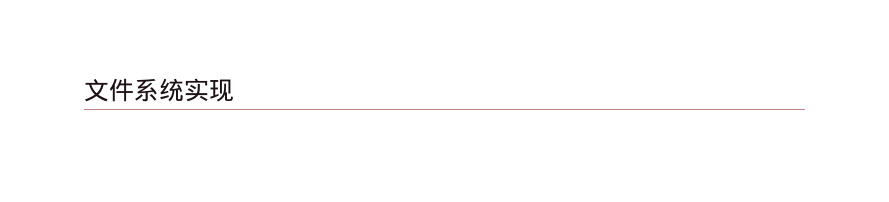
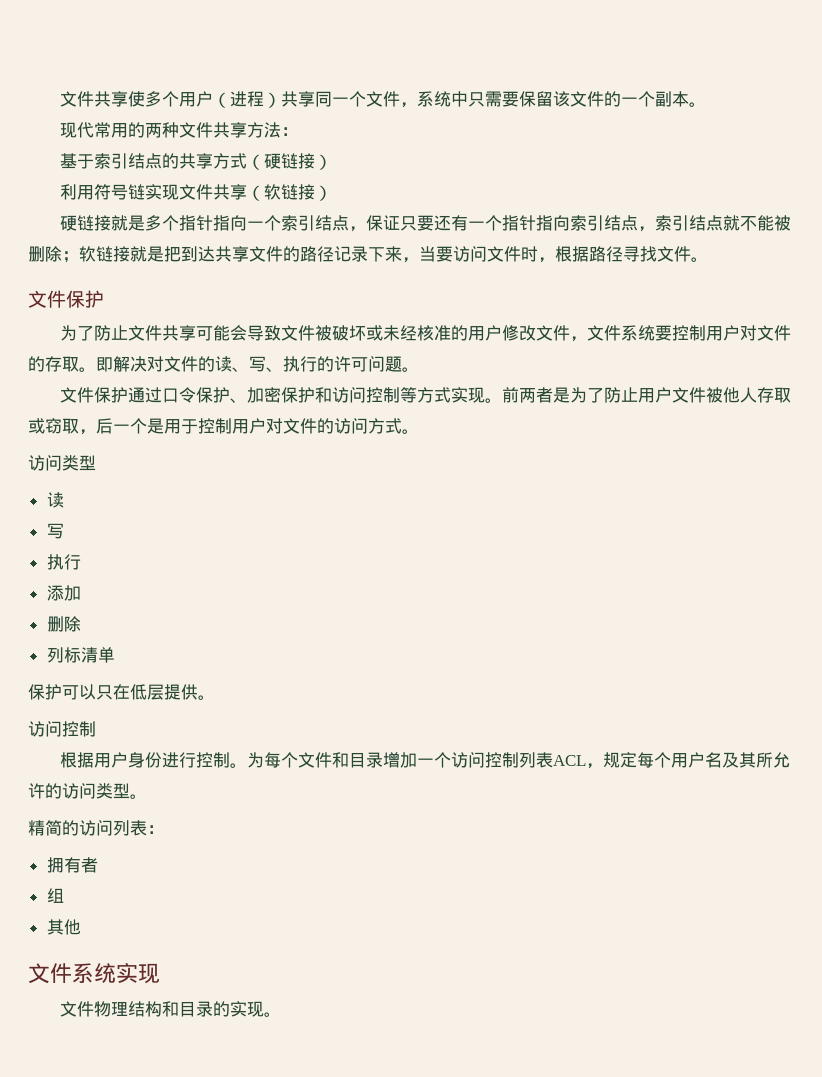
[84,78,234,102] 文件系统实现 -> [59,91,706,108] [59,122,298,138] [59,153,332,170] [59,184,332,201] [59,215,791,232] [28,246,708,263] [28,290,104,308] [59,325,791,342] [28,356,419,372] [59,387,791,403] [28,418,419,435] [28,455,96,471] [46,492,64,508] [46,523,64,539] [46,554,81,570] [46,585,81,601] [46,616,81,632] [46,647,115,663] [28,684,215,700] [28,721,96,737] [59,752,790,769] [28,783,147,799] [28,820,164,836] [46,857,98,873] [46,888,64,903] [46,919,81,935] [28,963,160,984] [59,1001,281,1017] 文件共享使多个用户（进程）共享同一个文件，系统中只需要保留该文件的一个副本。 // 现代常用的两种文件共享方法： // 基于索引结点的共享方式（硬链接） // 利用符号链实现文件共享（软链接） // 硬链接就是多个指针指向一个索引结点，保证只要还有一个指针指向索引结点，索引结点就不能被删除；软链接就是把到达共享文件的路径记录下来，当要访问文件时，根据路径寻找文件。 // 文件保护 // 为了防止文件共享可能会导致文件被破坏或未经核准的用户修改文件，文件系统要控制用户对文件的存取。即解决对文件的读、写、执行的许可问题。 // 文件保护通过口令保护、加密保护和访问控制等方式实现。前两者是为了防止用户文件被他人存取或窃取，后一个是用于控制用户对文件的访问方式。 // 访问类型 // 读 // 写 // 执行 // 添加 // 删除 // 列标清单 // 保护可以只在低层提供。 // 访问控制 // 根据用户身份进行控制。为每个文件和目录增加一个访问控制列表ACL，规定每个用户名及其所允许的访问类型。 // 精简的访问列表： // 拥有者 // 组 // 其他 // 文件系统实现 // 文件物理结构和目录的实现。

